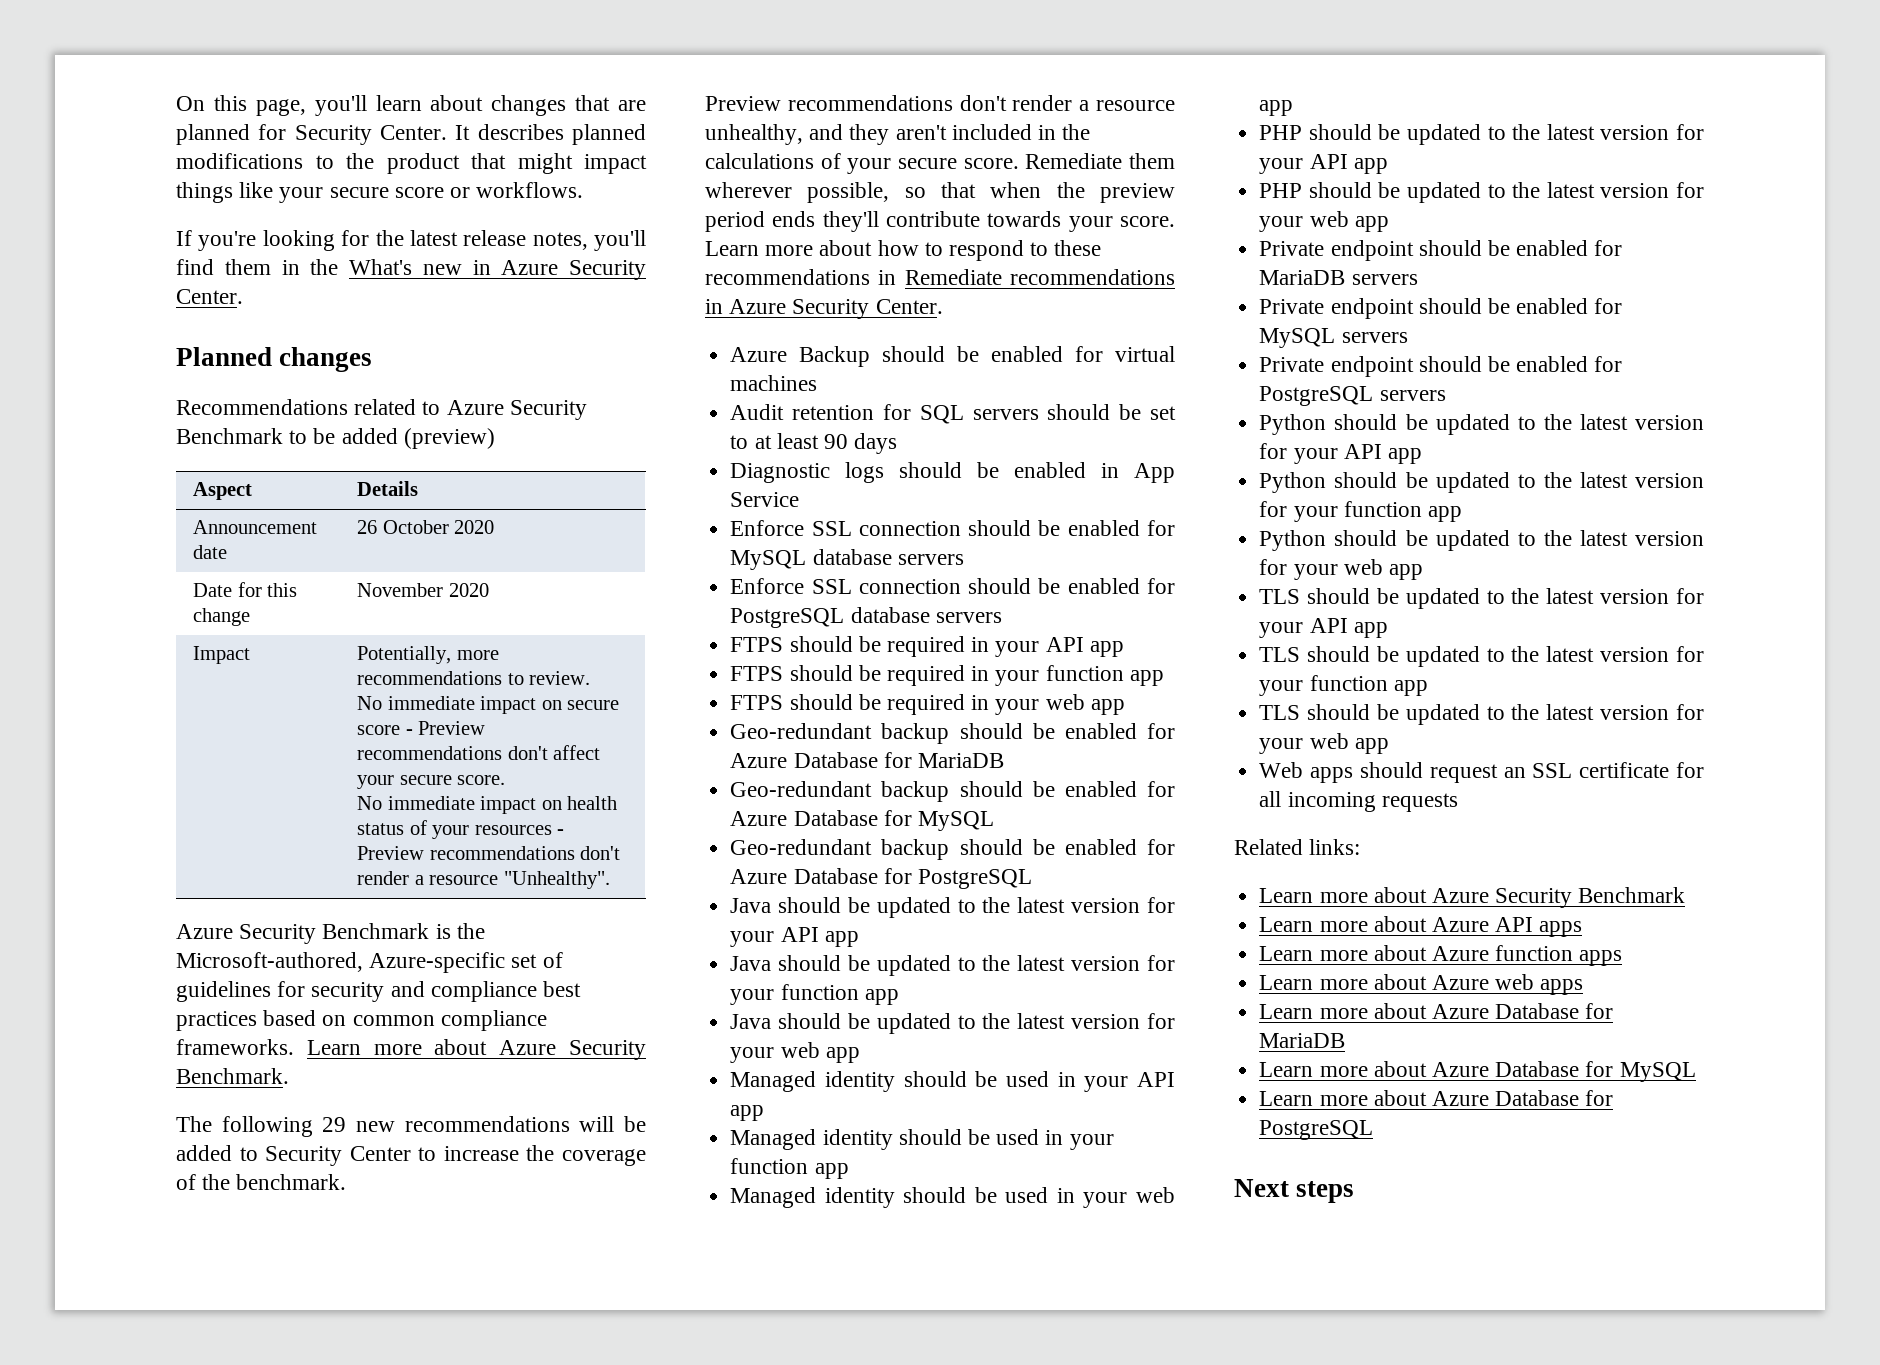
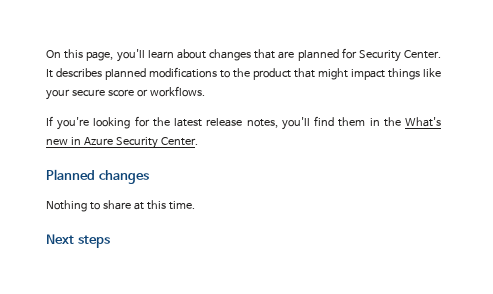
[176,399,587,420] [176,428,495,449] [193,482,253,500] [357,481,419,496] [193,520,318,534] [193,545,228,559] [357,520,495,534] [193,582,298,597] [193,608,251,626] [357,583,489,597] [193,646,251,664] [357,646,499,664] [357,671,591,685] [357,696,620,714] [357,721,486,735] [357,745,601,760] [357,775,506,789] [357,796,618,814] [357,820,565,839] [357,846,621,860] [357,871,610,889] [176,923,485,944] [176,952,563,973] [176,981,582,1002] [176,1010,547,1031] [176,1039,646,1060] [176,1068,289,1084] [176,1116,646,1137] [176,1145,646,1166] [176,1174,347,1190] [705,95,1175,111] [705,124,1091,145] [705,153,1175,174] [705,182,1175,203] [705,211,1175,232] [705,240,1102,261] [705,269,1175,285] [705,299,943,319] [730,346,1175,367] [730,375,818,391] [730,404,1176,424] [730,433,898,454] [730,462,1175,483] [730,492,800,507] [730,520,1175,536] [730,549,964,570] [730,578,1175,594] [730,607,1002,628] [730,636,1124,657] [730,665,1164,686] [730,694,1125,715] [730,723,1175,744] [730,752,1004,768] [730,781,1175,802] [730,810,994,831] [730,839,1175,860] [730,868,1032,889] [730,897,1175,918] [730,927,859,947] [730,955,1175,976] [730,984,899,1005] [730,1013,1175,1034] [730,1042,860,1063] [730,1071,1175,1092] [730,1105,765,1121] [730,1129,1114,1150] [730,1158,849,1179] [730,1187,1175,1208] [1259,100,1294,116] [1259,124,1704,145] [1259,154,1388,174] [1259,182,1704,203] [1259,211,1389,232] [1259,240,1623,261] [1259,270,1418,285] [1259,298,1623,319] [1259,328,1408,348] [1259,356,1623,377] [1259,386,1446,406] [1259,414,1704,435] [1259,443,1422,464] [1259,472,1704,493] [1259,501,1462,522] [1259,530,1704,551] [1259,559,1423,580] [1259,588,1704,609] [1259,618,1388,638] [1259,646,1704,667] [1259,675,1428,696] [1259,704,1704,725] [1259,733,1389,754] [1259,762,1704,783] [1259,791,1458,812] [1234,839,1361,855] [1259,887,1686,908] [1259,916,1583,937] [1259,945,1623,966] [1259,974,1584,995] [1259,1003,1614,1019] [1259,1033,1346,1048] [1259,1061,1696,1082] [1259,1090,1614,1106] [1259,1120,1374,1140] Recommendations related to Azure Security Benchmark to be added (preview) // Aspect | Details // Announcement date | 26 October 2020 // Date for this change | November 2020 // Impact | Potentially, more recommendations to review. // No immediate impact on secure score - Preview recommendations don't affect your secure score. // No immediate impact on health status of your resources - Preview recommendations don't render a resource "Unhealthy". // Azure Security Benchmark is the Microsoft-authored, Azure-specific set of guidelines for security and compliance best practices based on common compliance frameworks. Learn more about Azure Security Benchmark. // The following 29 new recommendations will be added to Security Center to increase the coverage of the benchmark. // Preview recommendations don't render a resource unhealthy, and they aren't included in the calculations of your secure score. Remediate them wherever possible, so that when the preview period ends they'll contribute towards your score. Learn more about how to respond to these recommendations in Remediate recommendations in Azure Security Center. // Azure Backup should be enabled for virtual machines // Audit retention for SQL servers should be set to at least 90 days // Diagnostic logs should be enabled in App Service // Enforce SSL connection should be enabled for MySQL database servers // Enforce SSL connection should be enabled for PostgreSQL database servers // FTPS should be required in your API app // FTPS should be required in your function app // FTPS should be required in your web app // Geo-redundant backup should be enabled for Azure Database for MariaDB // Geo-redundant backup should be enabled for Azure Database for MySQL // Geo-redundant backup should be enabled for Azure Database for PostgreSQL // Java should be updated to the latest version for your API app // Java should be updated to the latest version for your function app // Java should be updated to the latest version for your web app // Managed identity should be used in your API app // Managed identity should be used in your function app // Managed identity should be used in your web app // PHP should be updated to the latest version for your API app // PHP should be updated to the latest version for your web app // Private endpoint should be enabled for MariaDB servers // Private endpoint should be enabled for MySQL servers // Private endpoint should be enabled for PostgreSQL servers // Python should be updated to the latest version for your API app // Python should be updated to the latest version for your function app // Python should be updated to the latest version for your web app // TLS should be updated to the latest version for your API app // TLS should be updated to the latest version for your function app // TLS should be updated to the latest version for your web app // Web apps should request an SSL certificate for all incoming requests // Related links: // Learn more about Azure Security Benchmark // Learn more about Azure API apps // Learn more about Azure function apps // Learn more about Azure web apps // Learn more about Azure Database for MariaDB // Learn more about Azure Database for MySQL // Learn more about Azure Database for PostgreSQL -> [46,200,195,212] Nothing to share at this time.

